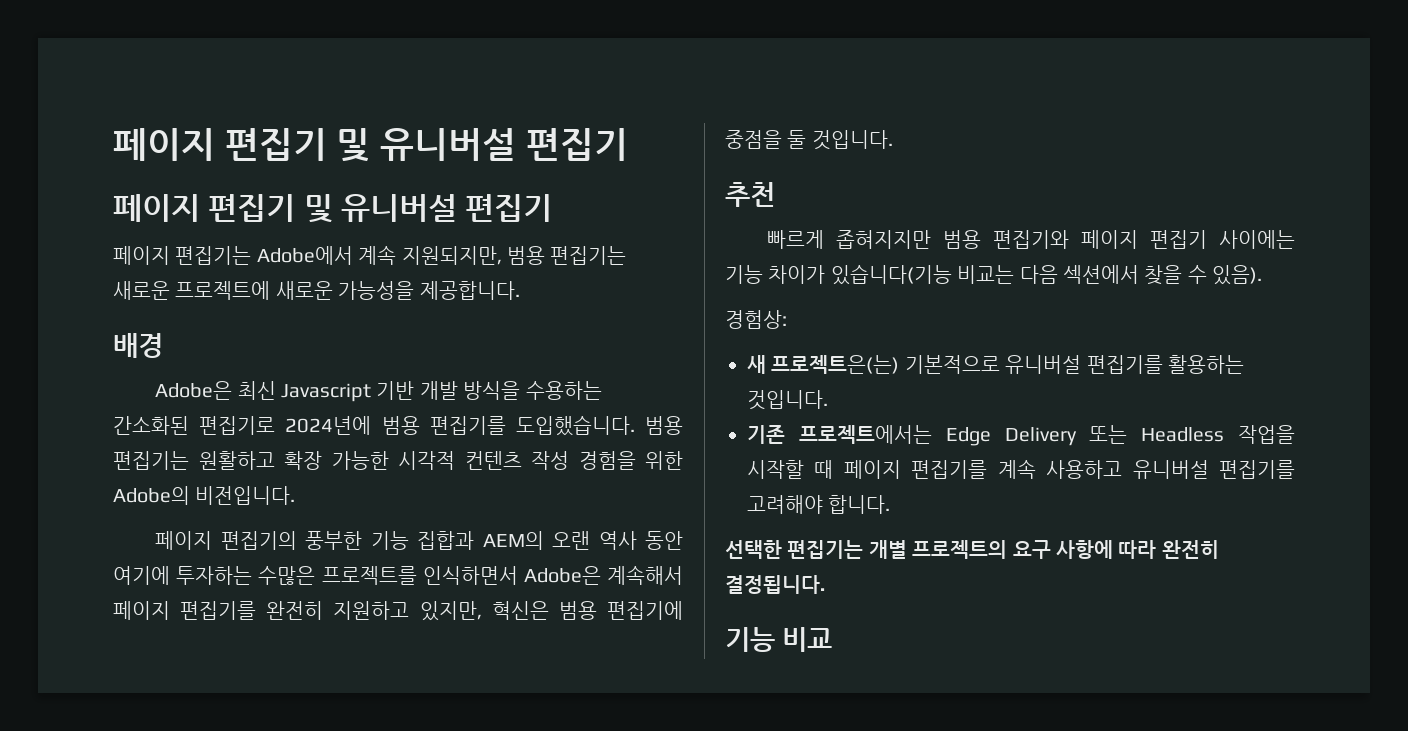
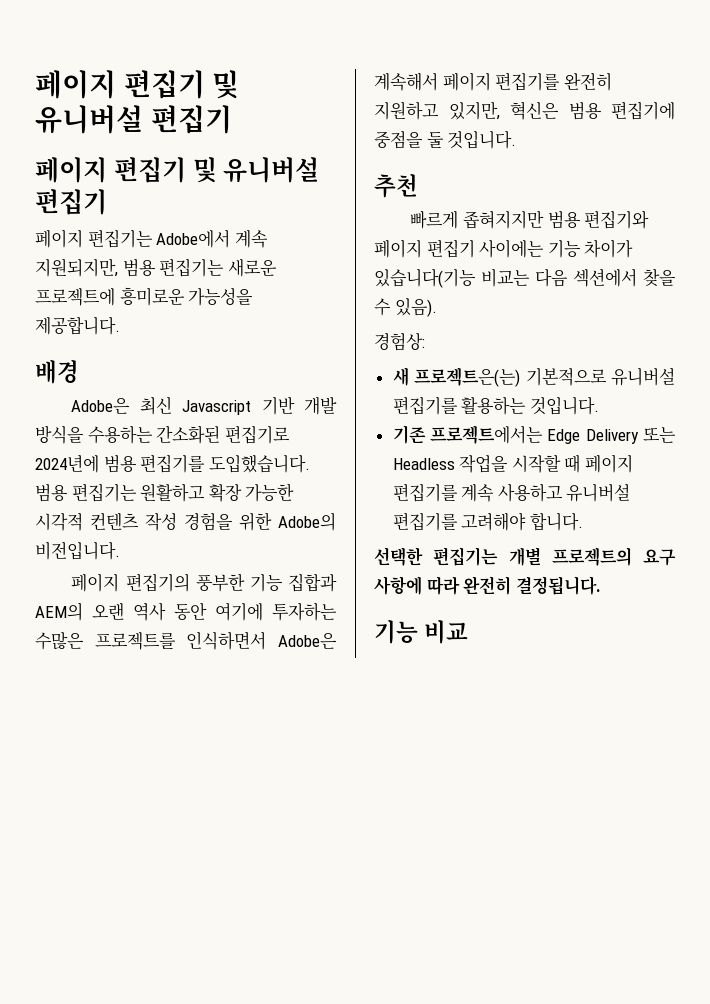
[275,281,333,300] 새로운 -> [119,287,185,306] 흥미로운

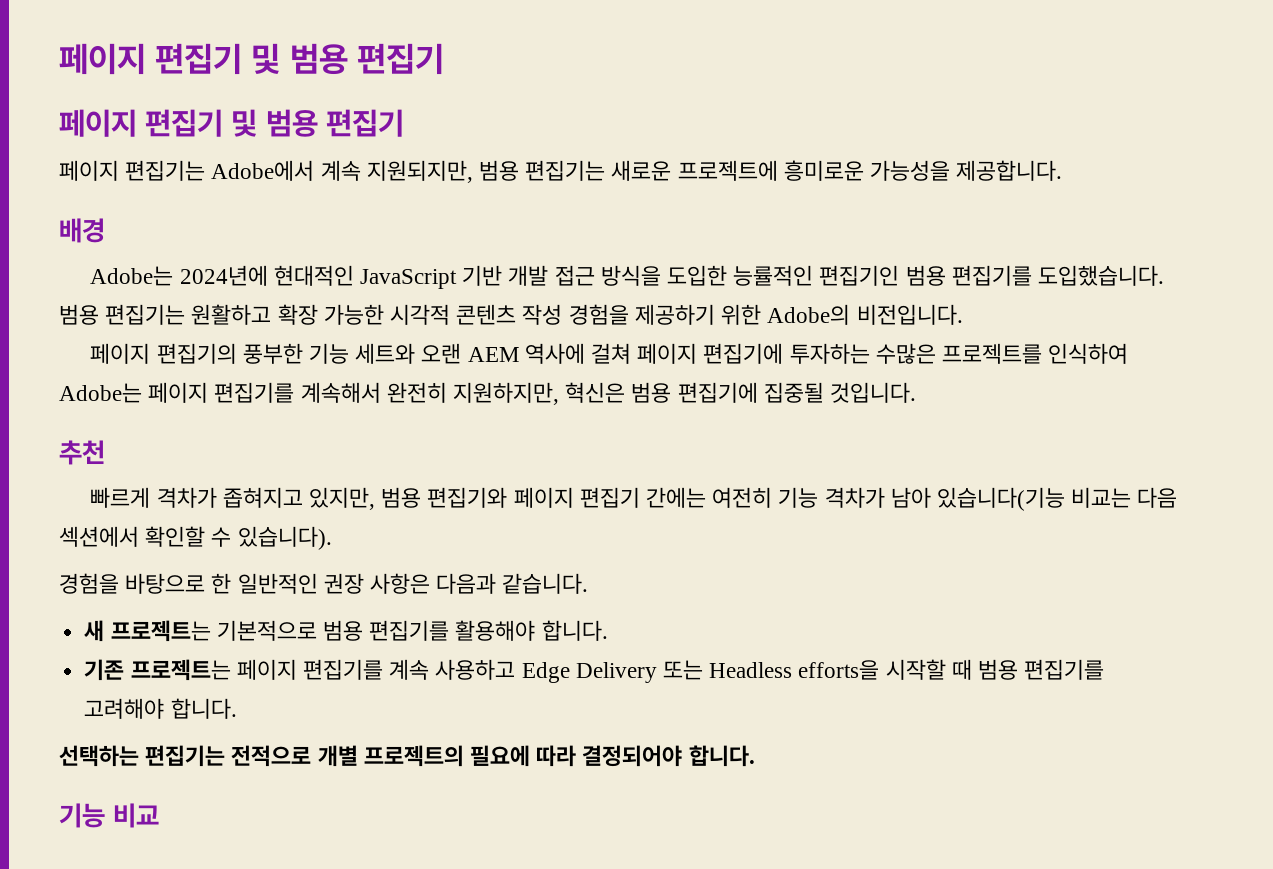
[35,70,240,99] [35,105,143,134] 페이지 편집기 및 유니버설 -> [59,43,348,75] 페이지 편집기 및 범용
[223,157,320,183] 유니버설 -> [265,109,318,137] 범용
[71,396,337,415] [35,425,290,444] [35,455,99,473] Adobe은 최신 Javascript 기반 개발 방식을 수용하는 간소화된 편집기로 2024년에 -> [90,265,900,289] Adobe는 2024년에 현대적인 JavaScript 기반 개발 접근 방식을 도입한 능률적인 편집기인
[90,512,139,530] 컨텐츠 -> [456,304,517,325] 콘텐츠
(233, 522) none -> [634,304,715,325] 제공하기
[288,573,337,592] [35,602,337,621] [35,631,338,650] [374,72,612,91] [374,101,500,120] 집합과 AEM의 오랜 역사 동안 여기에 투자하는 수많은 프로젝트를 인식하면서 Adobe은 계속해서 페이지 편집기를 완전히 지원하고 있지만, -> [355,343,1129,364] [59,382,560,405] 세트와 오랜 AEM 역사에 걸쳐 페이지 편집기에 투자하는 수많은 프로젝트를 인식하여 Adobe는 페이지 편집기를 계속해서 완전히 지원하지만,
[374,131,444,149] 중점을 둘 -> [763,382,824,403] 집중될
[463,210,545,229] 좁혀지지만 -> [156,487,375,510] 격차가 좁혀지고 있지만,
[479,239,634,258] [374,268,676,288] [374,298,437,317] [374,333,425,351] [392,367,675,387] [392,396,599,415] [392,425,544,444] 사이에는 기능 차이가 있습니다(기능 비교는 다음 섹션에서 찾을 수 있음). // 경험상: // 새 프로젝트은(는) 기본적으로 유니버설 편집기를 활용하는 것입니다. // 기존 프로젝트에서는 -> [645,487,1178,511] [59,526,332,550] [59,573,589,594] [84,620,608,642] [84,659,516,681] 간에는 여전히 기능 격차가 남아 있습니다(기능 비교는 다음 섹션에서 확인할 수 있습니다). // 경험을 바탕으로 한 일반적인 권장 사항은 다음과 같습니다. // 새 프로젝트는 기본적으로 범용 편집기를 활용해야 합니다. // 기존 프로젝트는 페이지 편집기를 계속 사용하고
[459,455,509,473] 작업을 -> [798,660,880,680] efforts을
[585,454,634,473] [392,483,631,502] [392,512,583,531] [374,547,676,566] [374,576,601,595] 페이지 편집기를 계속 사용하고 유니버설 편집기를 고려해야 합니다. // 선택한 편집기는 개별 프로젝트의 요구 사항에 따라 완전히 결정됩니다. -> [978,659,1105,680] [84,698,237,719] [59,745,755,767] 범용 편집기를 고려해야 합니다. // 선택하는 편집기는 전적으로 개별 프로젝트의 필요에 따라 결정되어야 합니다.

